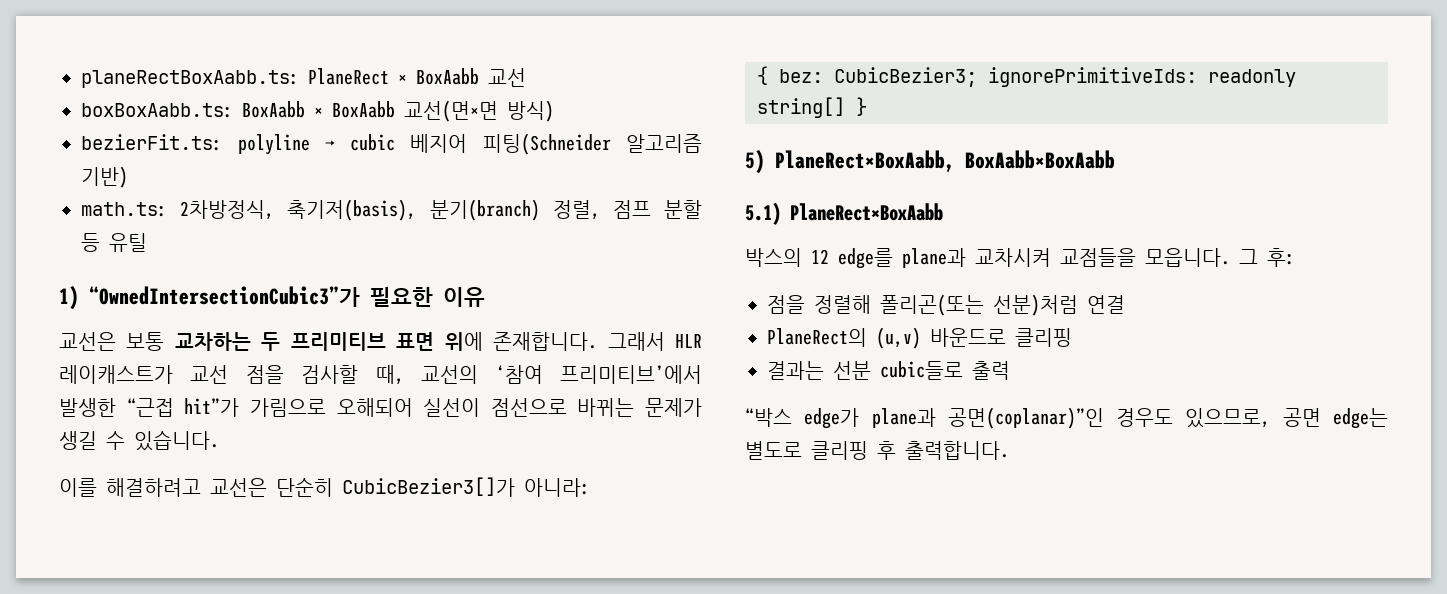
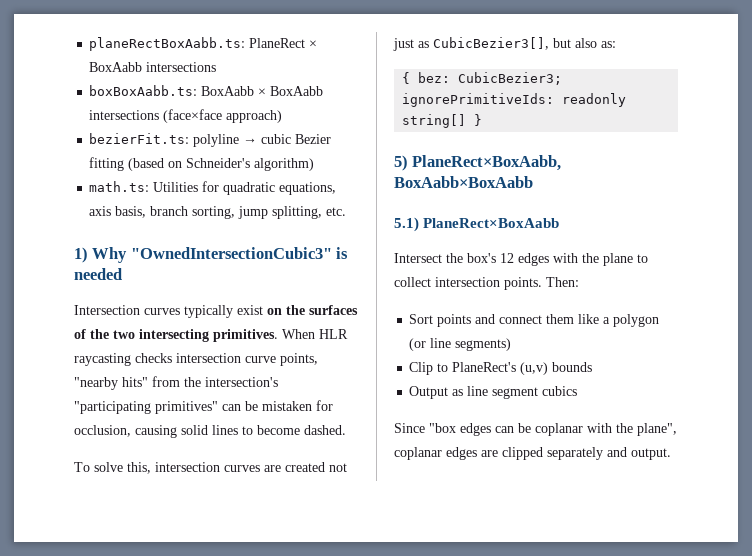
[488,68,526,87] 교선 -> [146,62,217,72] intersections
[404,100,554,122] 교선(면×면 방식) -> [89,109,283,123] intersections (face×face approach)
[410,133,702,155] [81,166,128,188] [81,199,702,221] [81,233,147,252] [59,286,485,310] [59,332,703,351] [59,365,703,385] [59,398,702,417] [59,430,219,451] [59,477,590,497] 베지어 피팅(Schneider 알고리즘 기반) // math.ts: 2차방정식, 축기저(basis), 분기(branch) 정렬, 점프 분할 등 유틸 // 1) “OwnedIntersectionCubic3”가 필요한 이유 // 교선은 보통 교차하는 두 프리미티브 표면 위에 존재합니다. 그래서 HLR 레이캐스트가 교선 점을 검사할 때, 교선의 ‘참여 프리미티브’에서 발생한 “근접 hit”가 가림으로 오해되어 실선이 점선으로 바뀌는 문제가 생길 수 있습니다. // 이를 해결하려고 교선은 단순히 CubicBezier3[]가 아니라: -> [295,134,332,144] [89,157,315,171] [89,181,337,195] [89,206,347,219] [74,247,349,263] [74,268,122,280] [74,305,358,318] [74,329,348,342] [74,353,318,366] [74,376,278,390] [74,400,333,414] [74,425,346,438] [74,462,347,474] [393,37,616,51] Bezier fitting (based on Schneider's algorithm) // math.ts: Utilities for quadratic equations, axis basis, branch sorting, jump splitting, etc. // 1) Why "OwnedIntersectionCubic3" is needed // Intersection curves typically exist on the surfaces of the two intersecting primitives. When HLR raycasting checks intersection curve points, "nearby hits" from the intersection's "participating primitives" can be mistaken for occlusion, causing solid lines to become dashed. // To solve this, intersection curves are created not just as CubicBezier3[], but also as:
[745,248,1295,269] [767,294,1125,316] [767,327,1072,349] [767,361,1010,380] [745,407,1388,429] [745,441,1009,460] 박스의 12 edge를 plane과 교차시켜 교점들을 모읍니다. 그 후: // 점을 정렬해 폴리곤(또는 선분)처럼 연결 // PlaneRect의 (u,v) 바운드로 클리핑 // 결과는 선분 cubic들로 출력 // “박스 edge가 plane과 공면(coplanar)”인 경우도 있으므로, 공면 edge는 별도로 클리핑 후 출력합니다. -> [394,253,648,266] [394,277,579,290] [409,314,660,327] [409,338,512,351] [409,362,593,375] [409,386,578,399] [394,423,677,436] [394,447,671,460] Intersect the box's 12 edges with the plane to collect intersection points. Then: // Sort points and connect them like a polygon (or line segments) // Clip to PlaneRect's (u,v) bounds // Output as line segment cubics // Since "box edges can be coplanar with the plane", coplanar edges are clipped separately and output.

